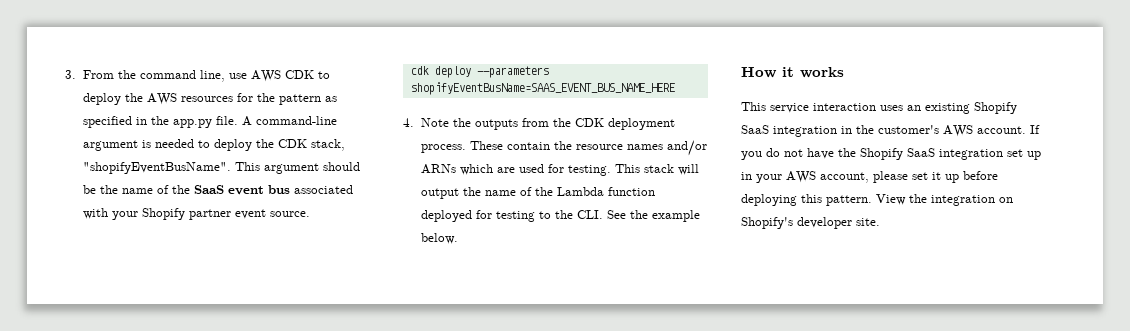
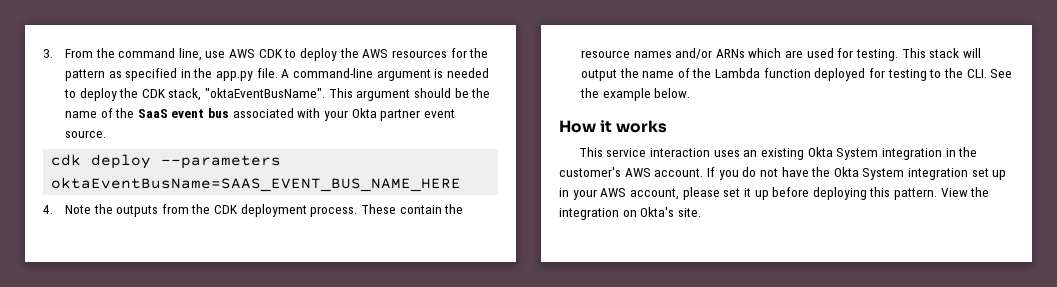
[82,162,231,174] "shopifyEventBusName". -> [205,88,326,98] "oktaEventBusName".
[141,208,185,220] Shopify -> [351,108,377,118] Okta
[410,82,675,95] shopifyEventBusName=SAAS_EVENT_BUS_NAME_HERE -> [51,177,462,192] oktaEventBusName=SAAS_EVENT_BUS_NAME_HERE
[974,102,1017,114] [741,125,769,134] Shopify SaaS -> [807,147,879,160] Okta System
[860,148,935,160] Shopify SaaS -> [833,167,905,180] Okta System
[741,217,852,229] Shopify's developer -> [640,207,675,217] Okta's

